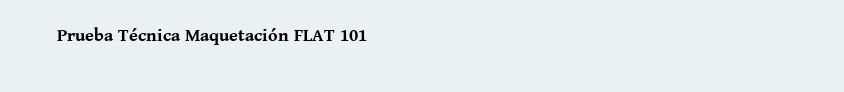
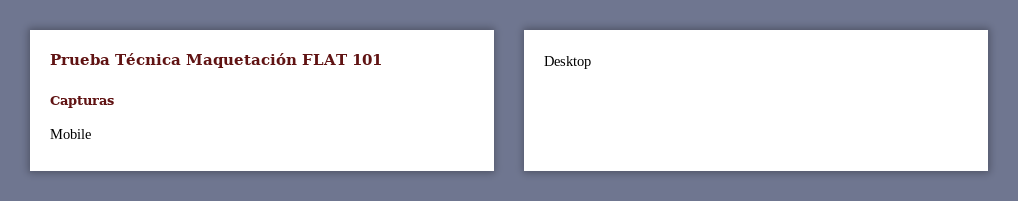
(367, 35) none -> [50,96,114,108] [50,129,91,139] [544,56,591,69] // Capturas // Mobile // Desktop

